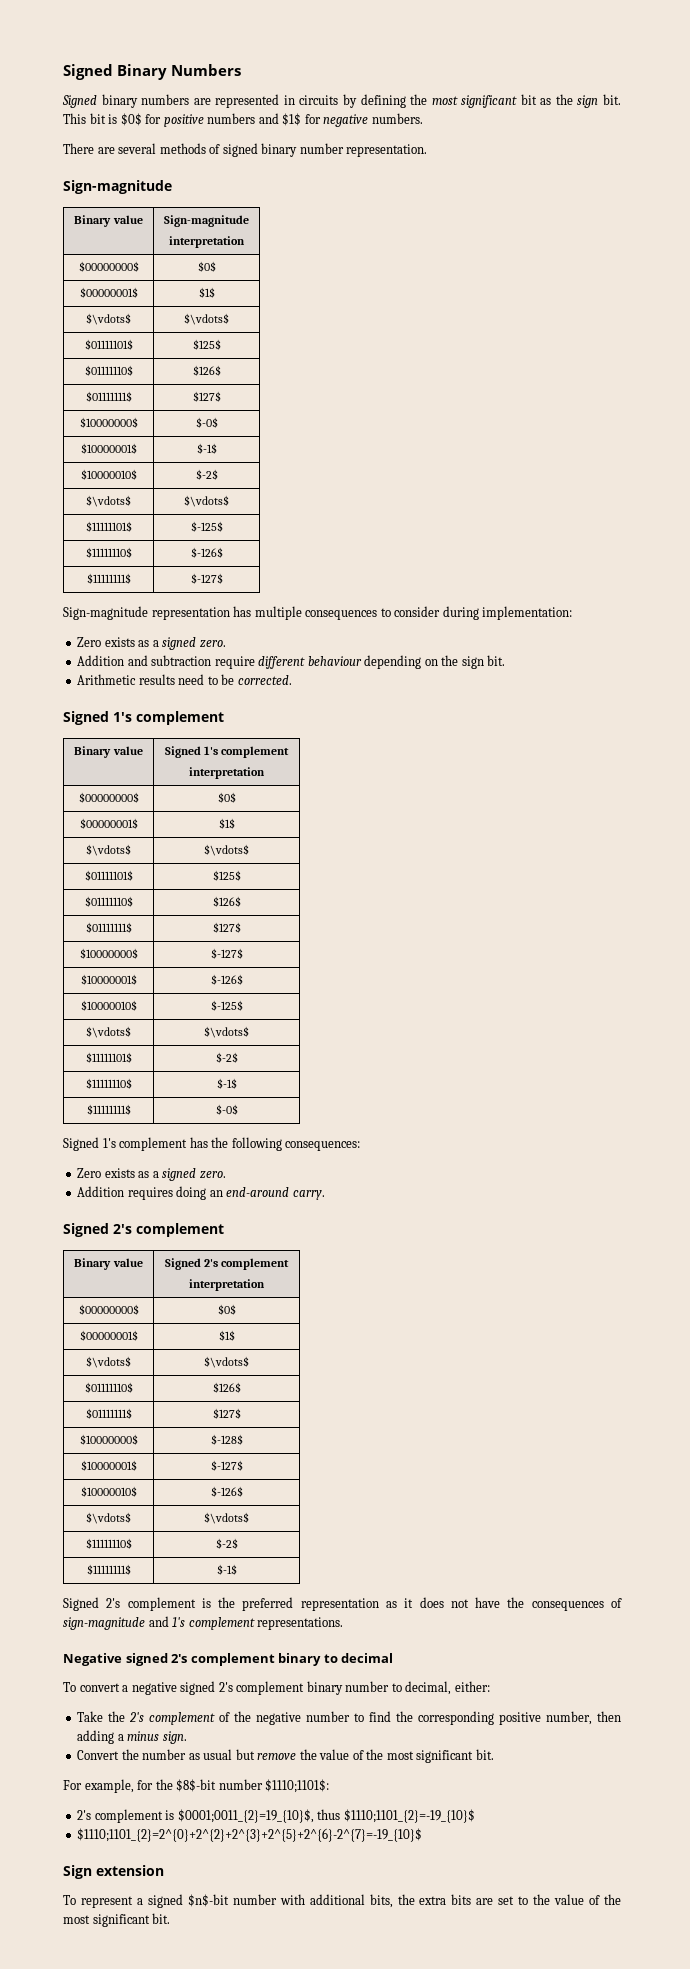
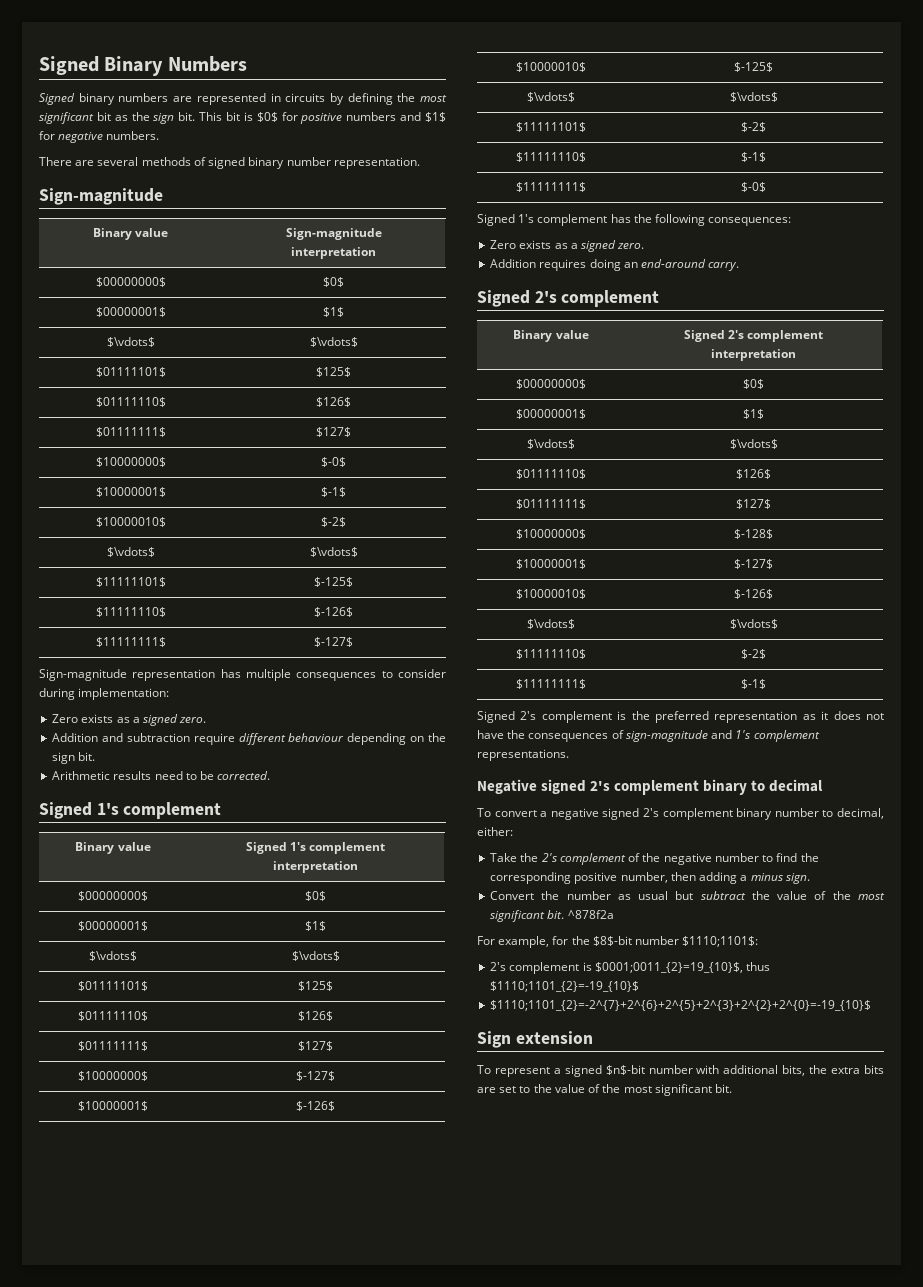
[257,1749,494,1763] remove the value of the most significant bit. -> [700,891,885,900] [490,910,614,922] subtract the value of the most significant bit. ^878f2a
[77,1828,423,1842] $1110;1101_{2}=2^{0}+2^{2}+2^{3}+2^{5}+2^{6}-2^{7}=-19_{10}$ -> [490,1000,872,1011] $1110;1101_{2}=-2^{7}+2^{6}+2^{5}+2^{3}+2^{2}+2^{0}=-19_{10}$

